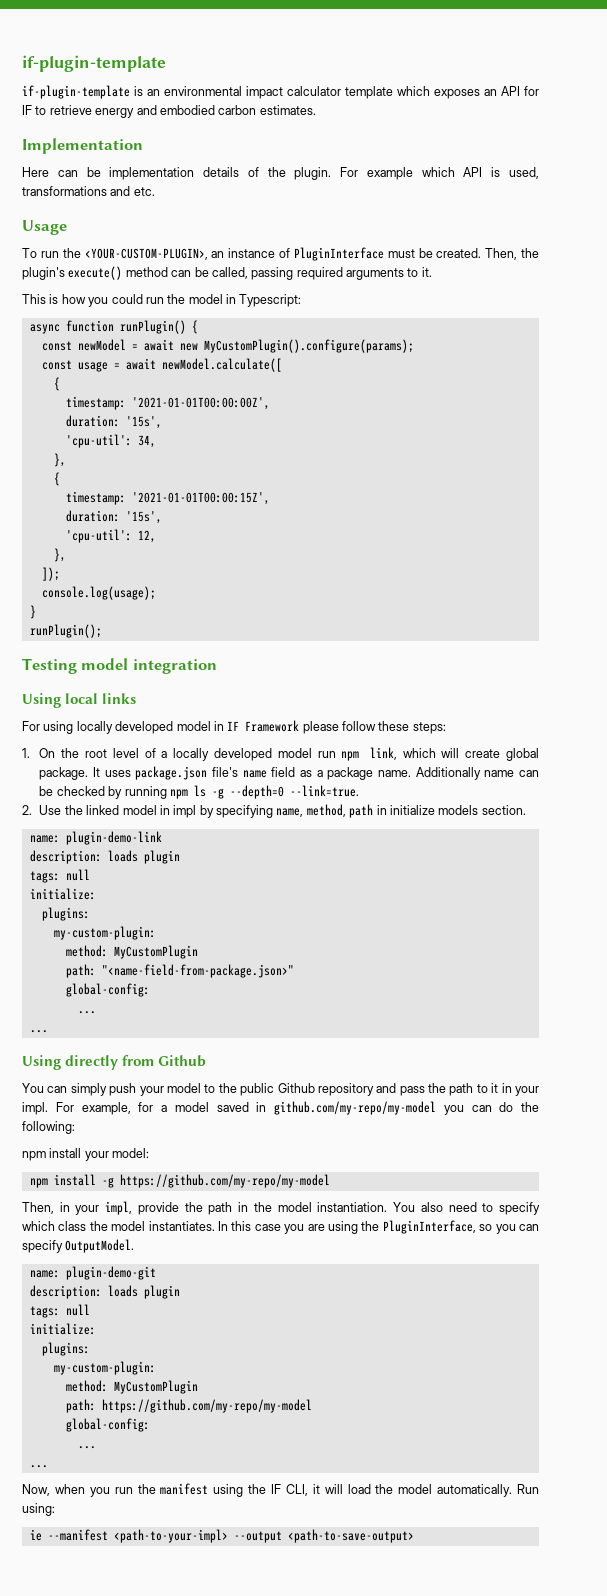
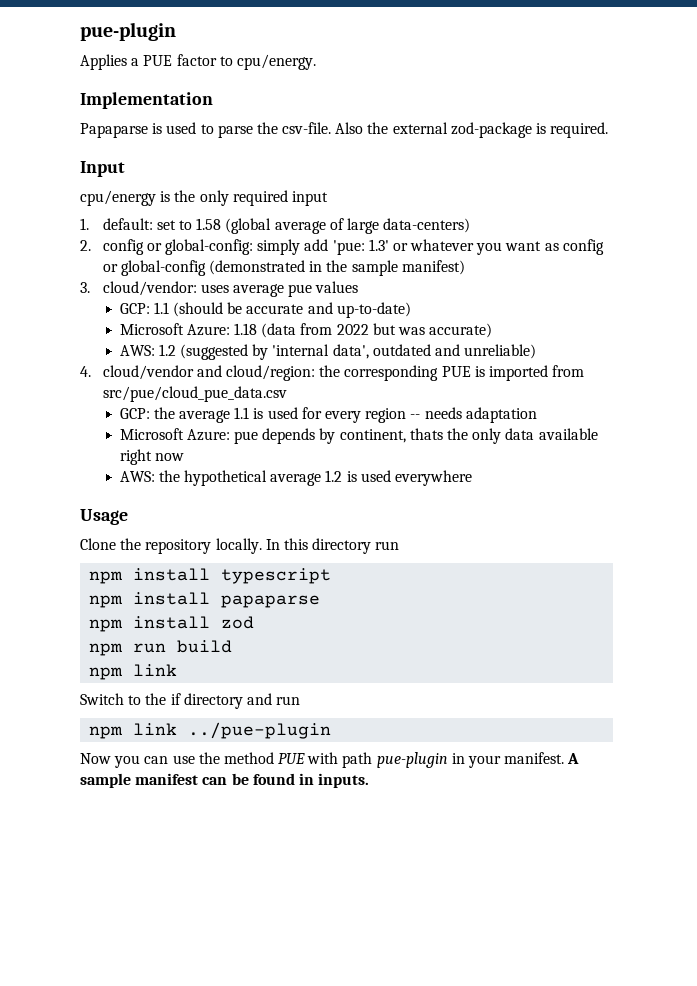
[22,55,166,72] [22,85,539,99] [22,105,316,118] [22,138,143,154] [22,167,539,180] [22,186,155,196] [22,220,67,235] [22,247,539,261] [22,266,432,280] [22,294,302,307] [29,320,198,334] [41,339,414,353] [41,358,282,372] [53,377,60,391] [65,396,270,410] [65,415,162,429] [65,434,156,448] [53,453,66,467] [53,472,60,486] [65,491,270,505] [65,510,162,524] [65,529,156,543] [53,548,66,562] [41,567,60,581] [41,586,156,600] [29,605,36,619] [29,624,102,638] [22,658,217,674] [22,693,137,708] [22,720,446,734] [22,747,539,761] [39,766,539,780] [39,785,359,799] [22,804,526,818] [29,831,162,845] [29,850,180,864] [29,869,90,883] [29,888,96,900] [41,907,90,921] [53,926,156,940] [65,945,198,959] [65,964,294,978] [65,983,150,997] [77,1011,96,1014] [29,1030,48,1033] [22,1055,207,1070] [22,1083,540,1096] [22,1101,539,1115] [22,1121,75,1134] [22,1148,150,1161] [29,1174,330,1188] [22,1201,540,1215] [22,1220,539,1234] [22,1239,135,1253] [29,1266,156,1280] [29,1285,180,1299] [29,1304,90,1318] [29,1323,96,1335] [41,1342,90,1356] [53,1361,156,1375] [65,1380,198,1394] [65,1399,312,1413] [65,1418,150,1432] [77,1446,96,1449] [29,1465,48,1468] [22,1483,539,1497] [22,1503,55,1516] [29,1529,414,1543] if-plugin-template // if-plugin-template is an environmental impact calculator template which exposes an API for IF to retrieve energy and embodied carbon estimates. // Implementation // Here can be implementation details of the plugin. For example which API is used, transformations and etc. // Usage // To run the <YOUR-CUSTOM-PLUGIN>, an instance of PluginInterface must be created. Then, the plugin's execute() method can be called, passing required arguments to it. // This is how you could run the model in Typescript: // async function runPlugin() { // const newModel = await new MyCustomPlugin().configure(params); // const usage = await newModel.calculate([ // { // timestamp: '2021-01-01T00:00:00Z', // duration: '15s', // 'cpu-util': 34, // }, // { // timestamp: '2021-01-01T00:00:15Z', // duration: '15s', // 'cpu-util': 12, // }, // ]); // console.log(usage); // } // runPlugin(); // Testing model integration // Using local links // For using locally developed model in IF Framework please follow these steps: // 1. On the root level of a locally developed model run npm link, which will create global package. It uses package.json file's name field as a package name. Additionally name can be checked by running npm ls -g --depth=0 --link=true. // 2. Use the linked model in impl by specifying name, method, path in initialize models section. // name: plugin-demo-link // description: loads plugin // tags: null // initialize: // plugins: // my-custom-plugin: // method: MyCustomPlugin // path: "<name-field-from-package.json>" // global-config: // ... // ... // Using directly from Github // You can simply push your model to the public Github repository and pass the path to it in your impl. For example, for a model saved in github.com/my-repo/my-model you can do the following: // npm install your model: // npm install -g https://github.com/my-repo/my-model // Then, in your impl, provide the path in the model instantiation. You also need to specify which class the model instantiates. In this case you are using the PluginInterface, so you can specify OutputModel. // name: plugin-demo-git // description: loads plugin // tags: null // initialize: // plugins: // my-custom-plugin: // method: MyCustomPlugin // path: https://github.com/my-repo/my-model // global-config: // ... // ... // Now, when you run the manifest using the IF CLI, it will load the model automatically. Run using: // ie --manifest <path-to-your-impl> --output <path-to-save-output> -> [80,22,176,41] [80,54,316,70] [80,92,213,109] [80,122,609,138] [80,161,125,177] [80,190,328,206] [80,218,471,234] [80,239,604,255] [102,260,465,276] [80,281,359,297] [119,302,411,318] [119,323,493,338] [119,344,537,360] [80,365,585,381] [102,386,287,402] [119,407,537,423] [119,428,598,444] [119,449,184,465] [119,470,472,486] [80,509,128,525] [80,538,400,554] [89,568,332,584] [89,592,321,608] [89,616,255,632] [89,640,233,656] [89,664,178,680] [80,693,301,709] [89,722,332,739] [80,752,580,768] [80,773,370,788] pue-plugin // Applies a PUE factor to cpu/energy. // Implementation // Papaparse is used to parse the csv-file. Also the external zod-package is required. // Input // cpu/energy is the only required input // 1. default: set to 1.58 (global average of large data-centers) // 2. config or global-config: simply add 'pue: 1.3' or whatever you want as config or global-config (demonstrated in the sample manifest) // 3. cloud/vendor: uses average pue values // GCP: 1.1 (should be accurate and up-to-date) // Microsoft Azure: 1.18 (data from 2022 but was accurate) // AWS: 1.2 (suggested by 'internal data', outdated and unreliable) // 4. cloud/vendor and cloud/region: the corresponding PUE is imported from src/pue/cloud_pue_data.csv // GCP: the average 1.1 is used for every region -- needs adaptation // Microsoft Azure: pue depends by continent, thats the only data available right now // AWS: the hypothetical average 1.2 is used everywhere // Usage // Clone the repository locally. In this directory run // npm install typescript // npm install papaparse // npm install zod // npm run build // npm link // Switch to the if directory and run // npm link ../pue-plugin // Now you can use the method PUE with path pue-plugin in your manifest. A sample manifest can be found in inputs.

